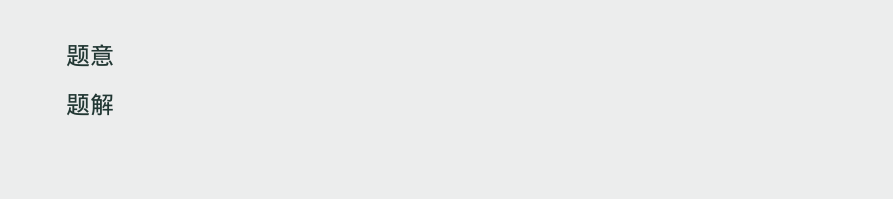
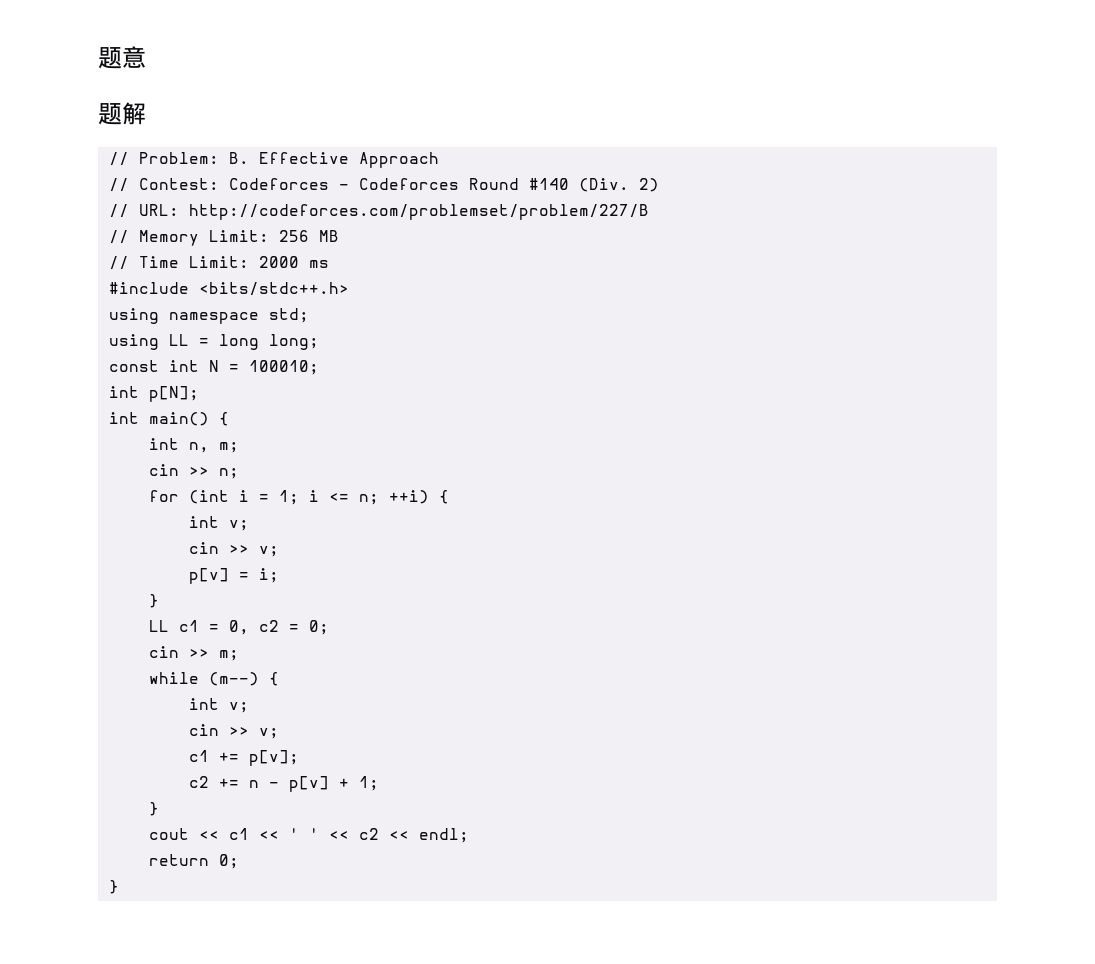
(114, 104) none -> [108,152,439,168] [108,178,659,192] [108,204,649,220] [108,230,339,246] [108,256,329,270] [108,282,349,296] [108,308,309,324] [108,334,319,350] [108,360,319,375] [108,386,199,402] [108,412,229,426] [148,438,239,453] [148,464,239,479] [148,490,449,505] [188,516,249,531] [188,542,279,557] [188,568,279,584] [148,594,159,608] [148,620,329,635] [148,646,239,661] [148,672,279,686] [188,698,249,713] [188,724,279,739] [188,750,299,766] [188,776,379,792] [148,802,159,816] [148,828,469,843] [148,854,239,869] [108,880,119,894] // // Problem: B. Effective Approach // // Contest: Codeforces - Codeforces Round #140 (Div. 2) // // URL: http://codeforces.com/problemset/problem/227/B // // Memory Limit: 256 MB // // Time Limit: 2000 ms // #include <bits/stdc++.h> // using namespace std; // using LL = long long; // const int N = 100010; // int p[N]; // int main() { // int n, m; // cin >> n; // for (int i = 1; i <= n; ++i) { // int v; // cin >> v; // p[v] = i; // } // LL c1 = 0, c2 = 0; // cin >> m; // while (m--) { // int v; // cin >> v; // c1 += p[v]; // c2 += n - p[v] + 1; // } // cout << c1 << ' ' << c2 << endl; // return 0; // }

